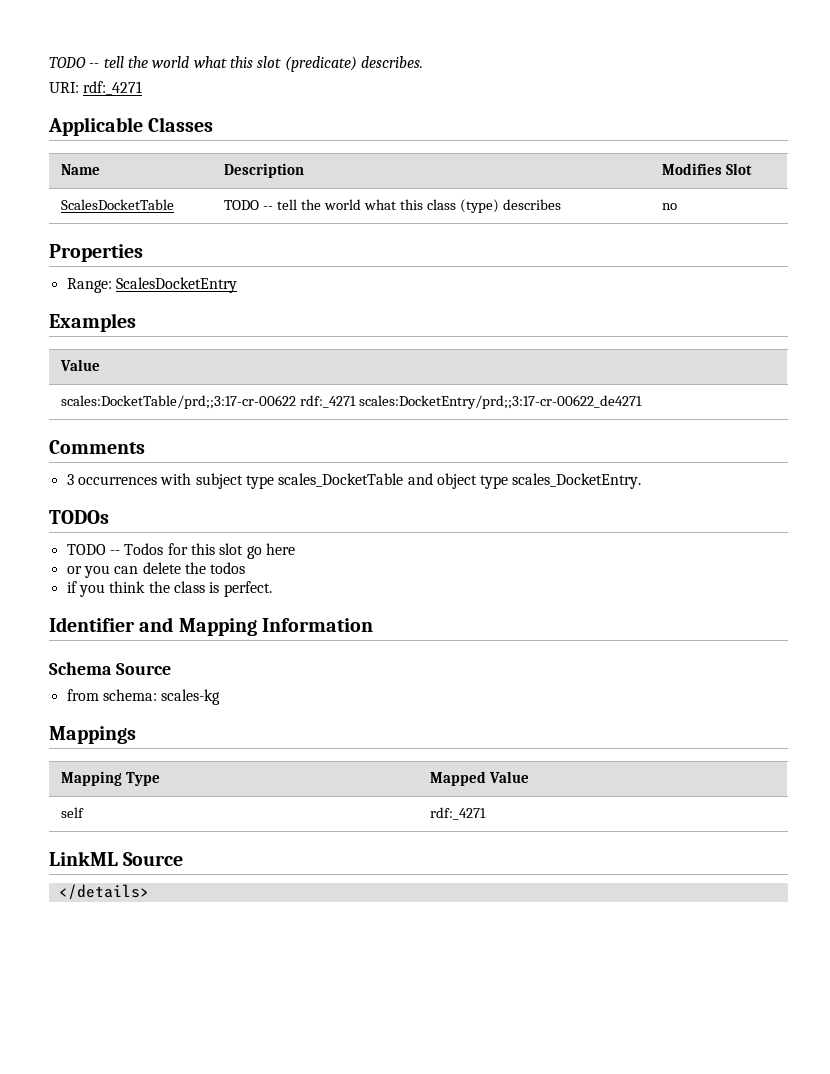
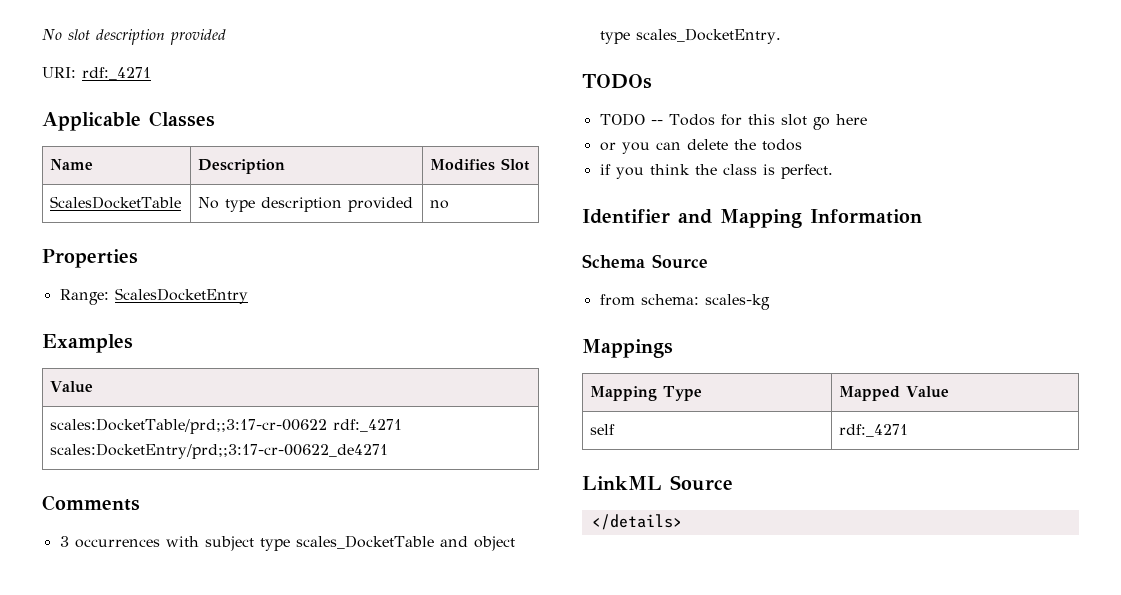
[49,56,423,72] TODO -- tell the world what this slot (predicate) describes. -> [42,29,226,45] No slot description provided
[224,199,561,213] TODO -- tell the world what this class (type) describes -> [197,197,413,212] No type description provided

